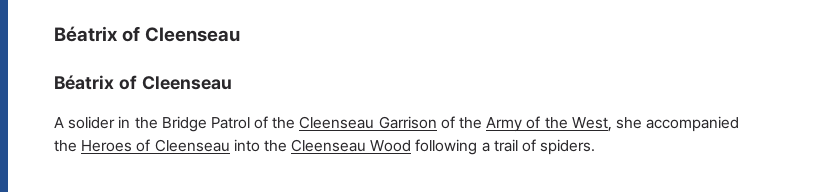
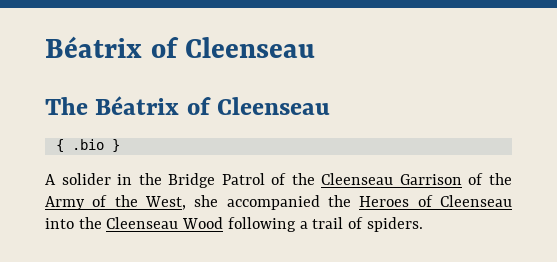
[54,26,241,42] [54,75,232,90] Béatrix of Cleenseau // Béatrix of Cleenseau -> [45,36,316,58] [45,96,331,115] [55,139,120,152] Béatrix of Cleenseau // The Béatrix of Cleenseau // { .bio }

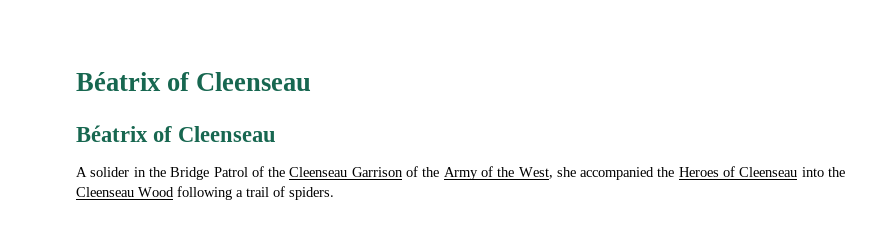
[45,36,316,58] [45,96,331,115] [55,139,120,152] Béatrix of Cleenseau // The Béatrix of Cleenseau // { .bio } -> [76,72,312,91] [76,125,277,142] Béatrix of Cleenseau // Béatrix of Cleenseau

